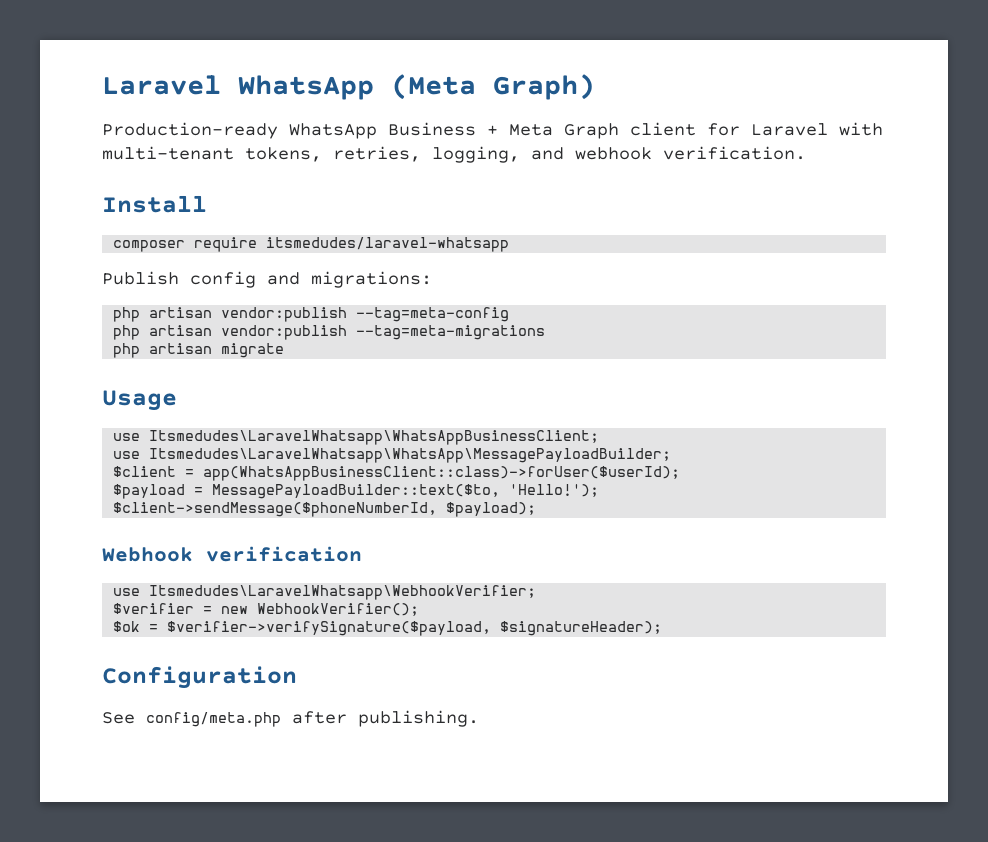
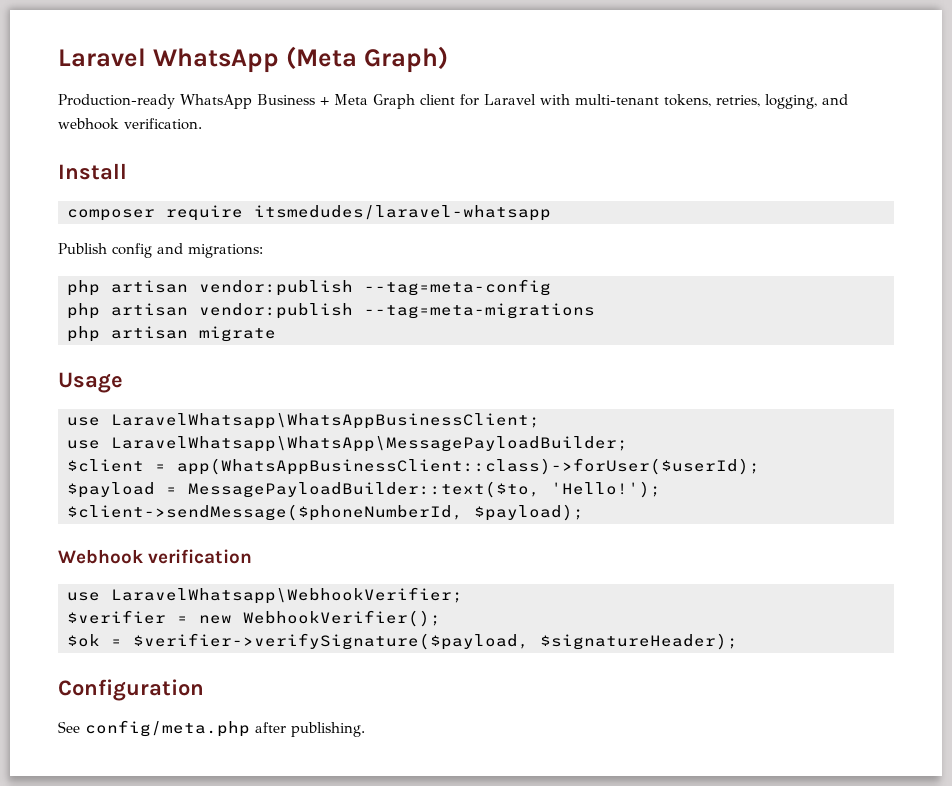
[149,430,600,445] [113,448,672,463] Itsmedudes\LaravelWhatsapp\WhatsAppBusinessClient; // use Itsmedudes\LaravelWhatsapp\WhatsApp\MessagePayloadBuilder; -> [111,413,540,429] [67,436,628,452] LaravelWhatsapp\WhatsAppBusinessClient; // use LaravelWhatsapp\WhatsApp\MessagePayloadBuilder;
[149,585,537,600] Itsmedudes\LaravelWhatsapp\WebhookVerifier; -> [111,587,463,604] LaravelWhatsapp\WebhookVerifier;

